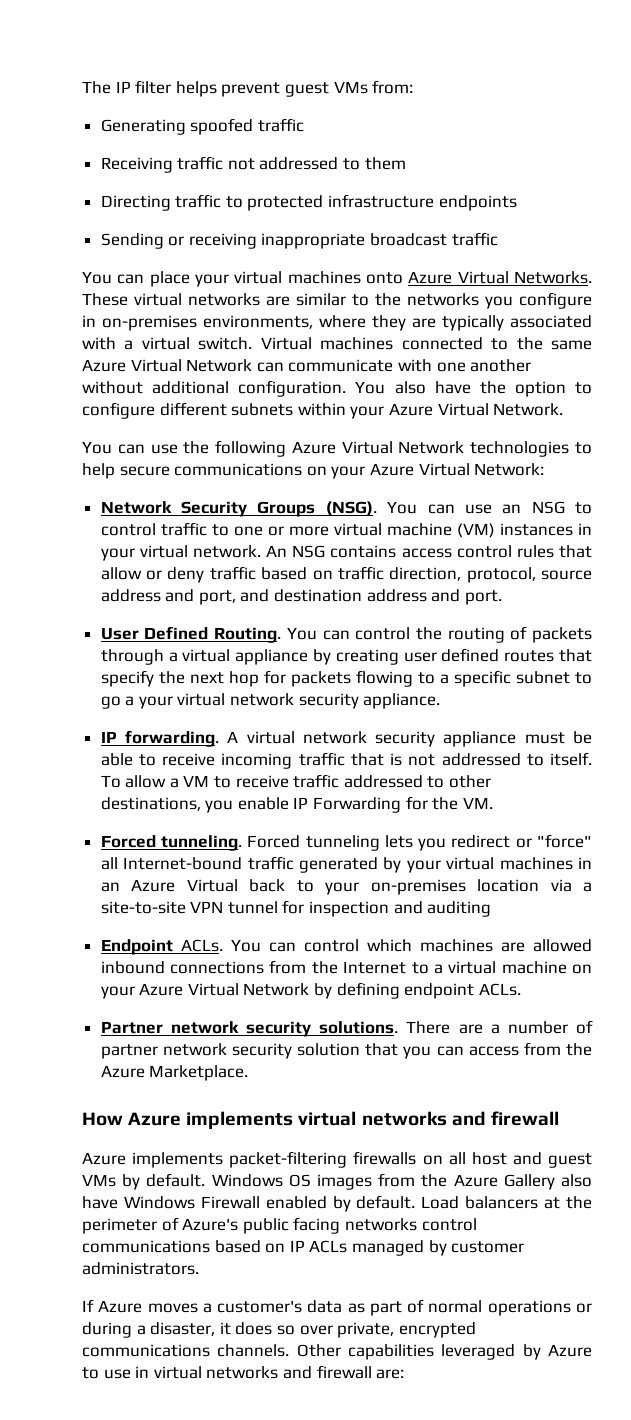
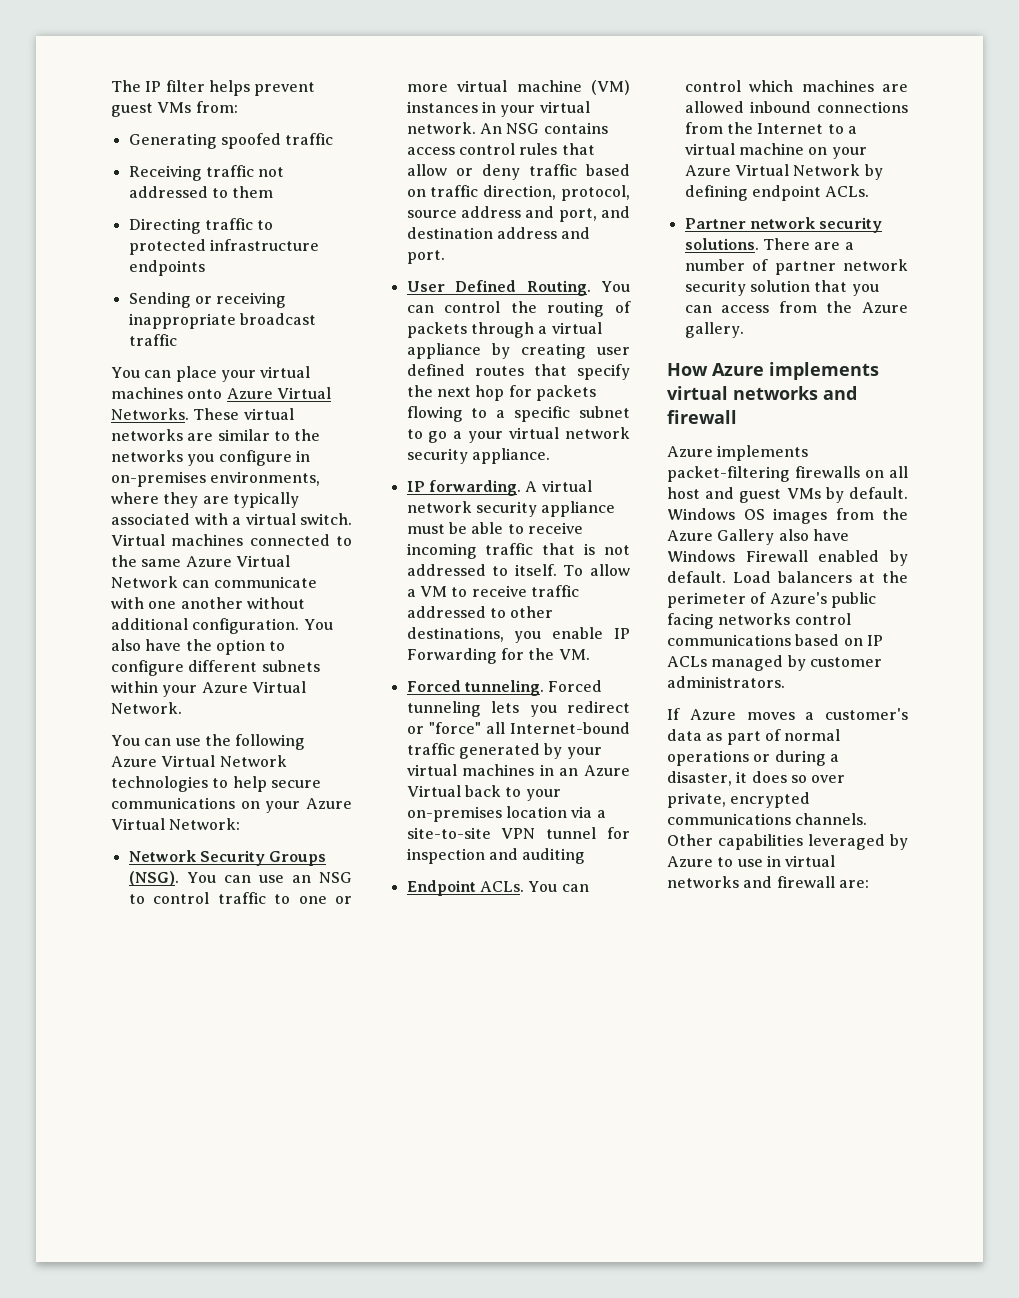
[149,1065,249,1081] Marketplace. -> [684,322,744,338] gallery.

